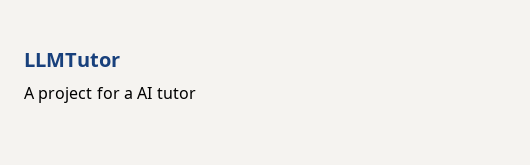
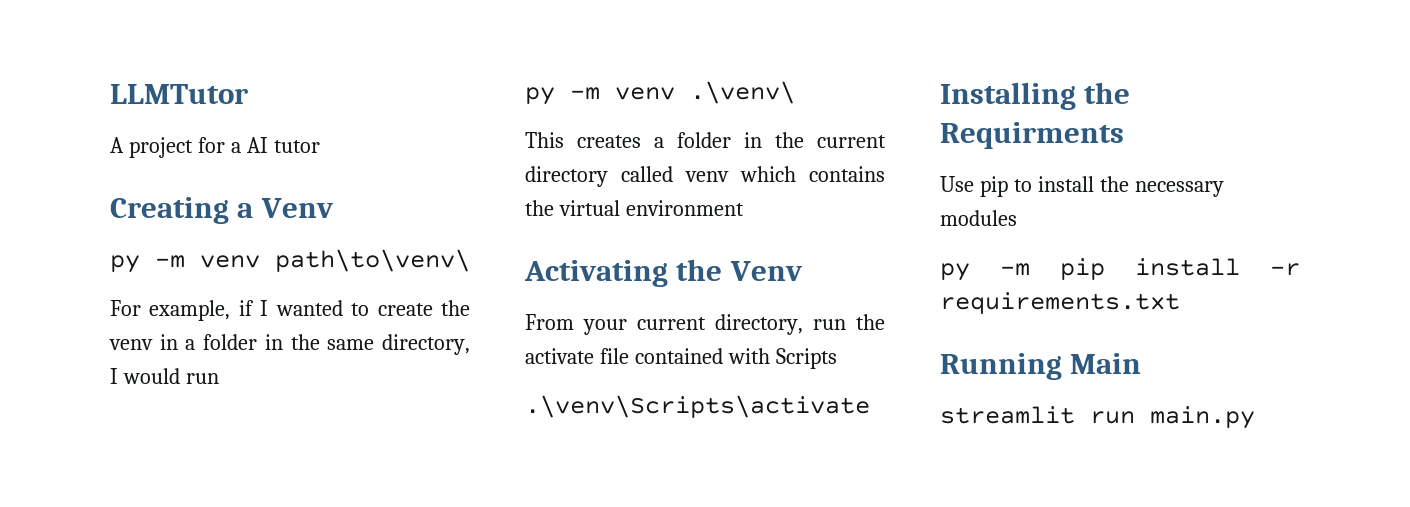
(196, 93) none -> [110,197,334,224] [110,249,470,273] [110,300,471,321] [109,334,471,355] [110,368,219,384] [525,81,795,105] [525,132,886,148] [525,166,885,187] [525,200,744,216] [524,259,803,287] [525,314,885,335] [525,348,837,369] [525,395,870,418] [940,82,1131,110] [940,122,1124,149] [940,176,1224,197] [940,210,1017,226] [940,258,1300,281] [940,292,1180,314] [940,353,1142,380] [940,406,1255,429] // Creating a Venv // py -m venv path\to\venv\ // For example, if I wanted to create the venv in a folder in the same directory, I would run // py -m venv .\venv\ // This creates a folder in the current directory called venv which contains the virtual environment // Activating the Venv // From your current directory, run the activate file contained with Scripts // .\venv\Scripts\activate // Installing the Requirments // Use pip to install the necessary modules // py -m pip install -r requirements.txt // Running Main // streamlit run main.py

